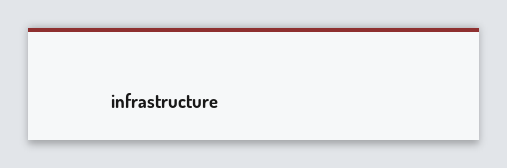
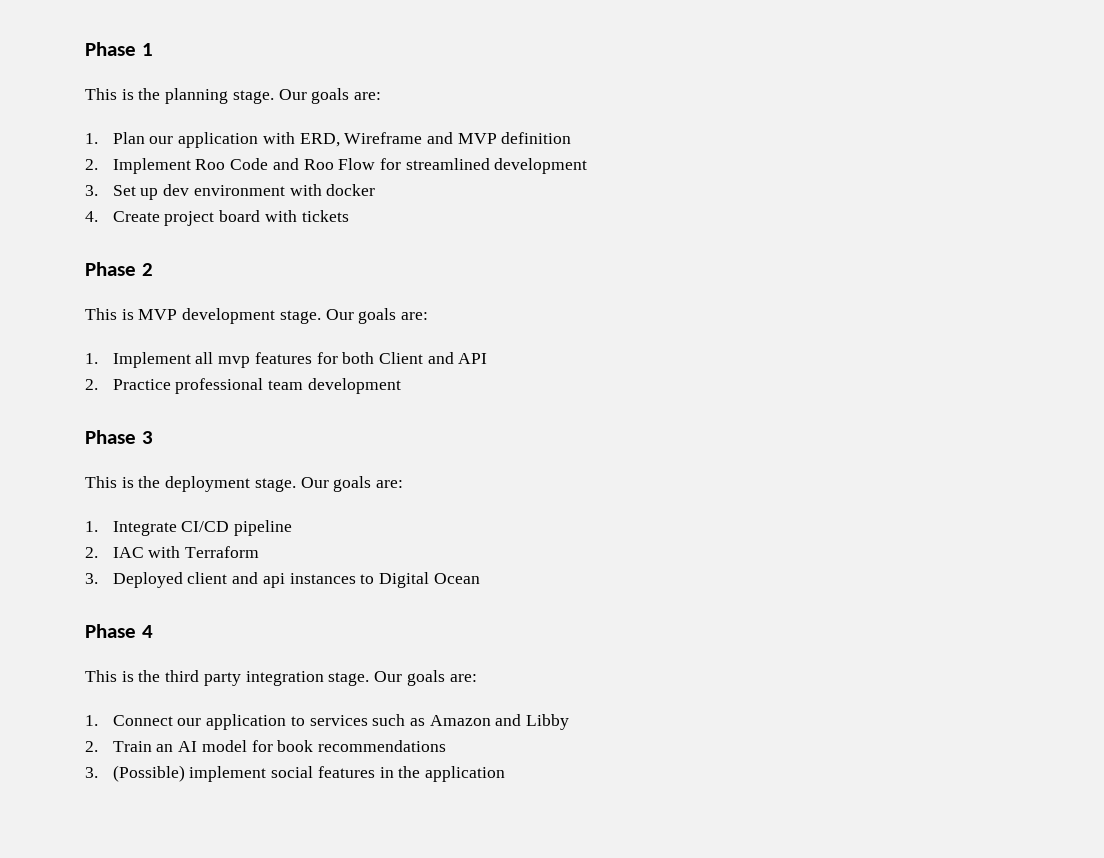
[111,93,218,108] infrastructure -> [85,42,153,56] [85,88,382,104] [85,132,572,148] [85,158,588,174] [85,184,376,200] [85,210,349,226] [85,262,153,276] [85,308,429,324] [85,352,488,368] [85,378,401,394] [85,430,153,444] [85,476,404,492] [85,520,293,536] [85,546,260,558] [85,572,480,588] [85,624,153,638] [85,670,477,686] [85,714,570,730] [85,740,446,752] [85,765,505,782] Phase 1 // This is the planning stage. Our goals are: // 1. Plan our application with ERD, Wireframe and MVP definition // 2. Implement Roo Code and Roo Flow for streamlined development // 3. Set up dev environment with docker // 4. Create project board with tickets // Phase 2 // This is MVP development stage. Our goals are: // 1. Implement all mvp features for both Client and API // 2. Practice professional team development // Phase 3 // This is the deployment stage. Our goals are: // 1. Integrate CI/CD pipeline // 2. IAC with Terraform // 3. Deployed client and api instances to Digital Ocean // Phase 4 // This is the third party integration stage. Our goals are: // 1. Connect our application to services such as Amazon and Libby // 2. Train an AI model for book recommendations // 3. (Possible) implement social features in the application

